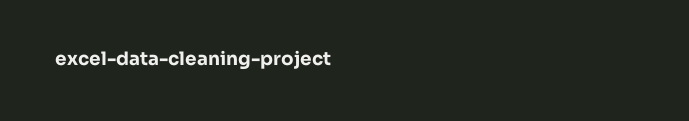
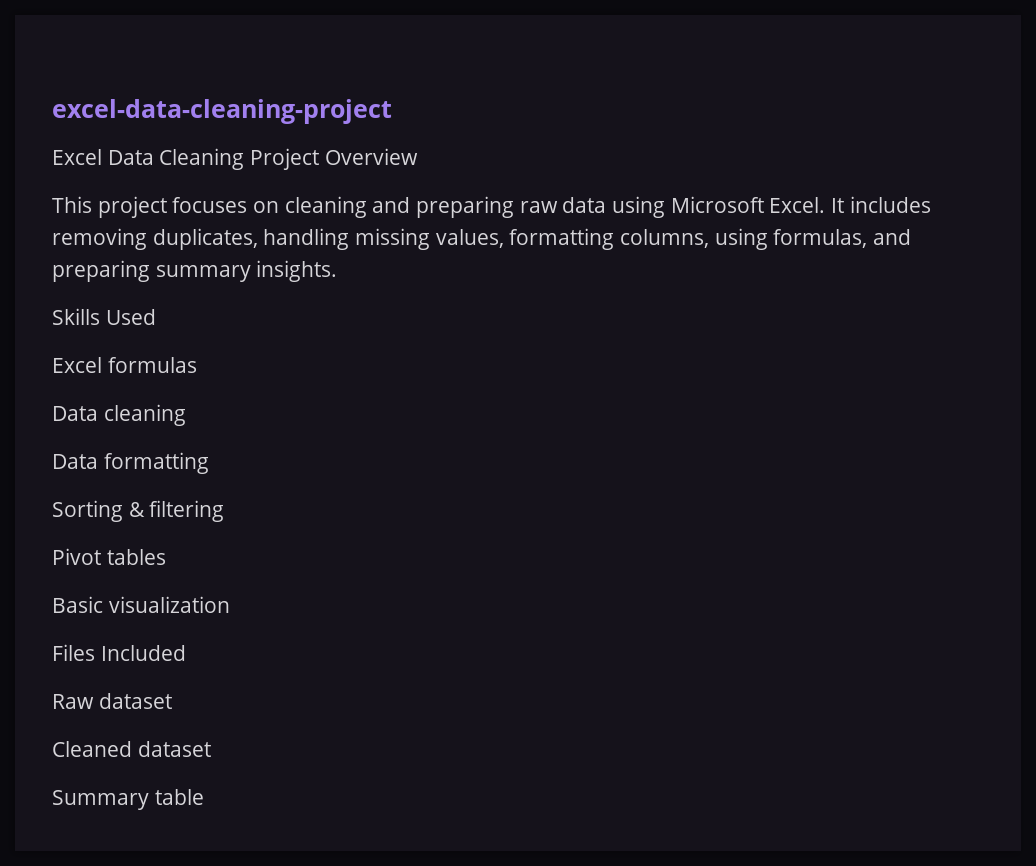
(331, 60) none -> [52,148,418,170] [52,196,931,218] [52,228,912,250] [52,260,338,282] [52,308,156,325] [52,357,197,373] [52,404,186,426] [52,452,209,474] [52,500,225,522] [52,548,166,565] [52,596,230,613] [52,644,186,661] [52,693,172,709] [52,741,211,757] [52,789,204,810] // Excel Data Cleaning Project Overview // This project focuses on cleaning and preparing raw data using Microsoft Excel. It includes removing duplicates, handling missing values, formatting columns, using formulas, and preparing summary insights. // Skills Used // Excel formulas // Data cleaning // Data formatting // Sorting & filtering // Pivot tables // Basic visualization // Files Included // Raw dataset // Cleaned dataset // Summary table

